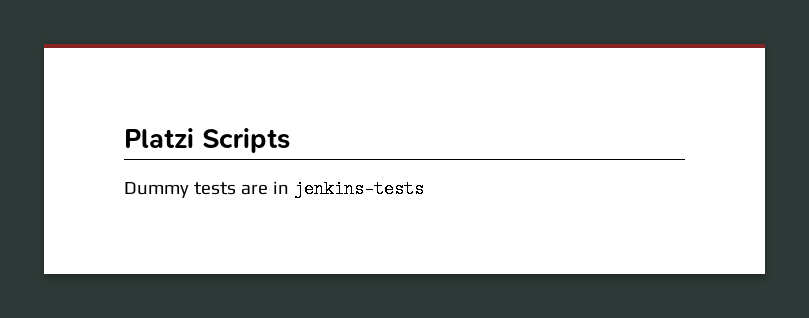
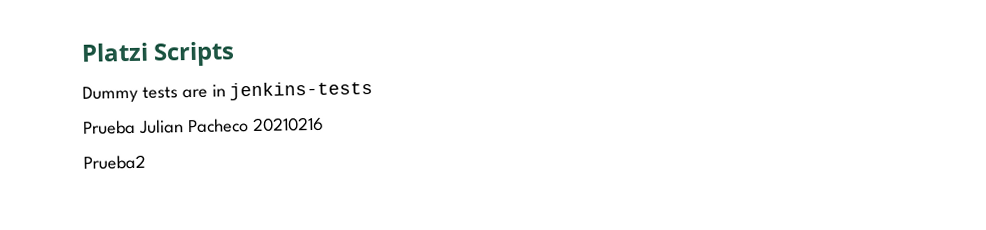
(424, 189) none -> [83,116,324,135] [83,154,146,170] // Prueba Julian Pacheco 20210216 // Prueba2

